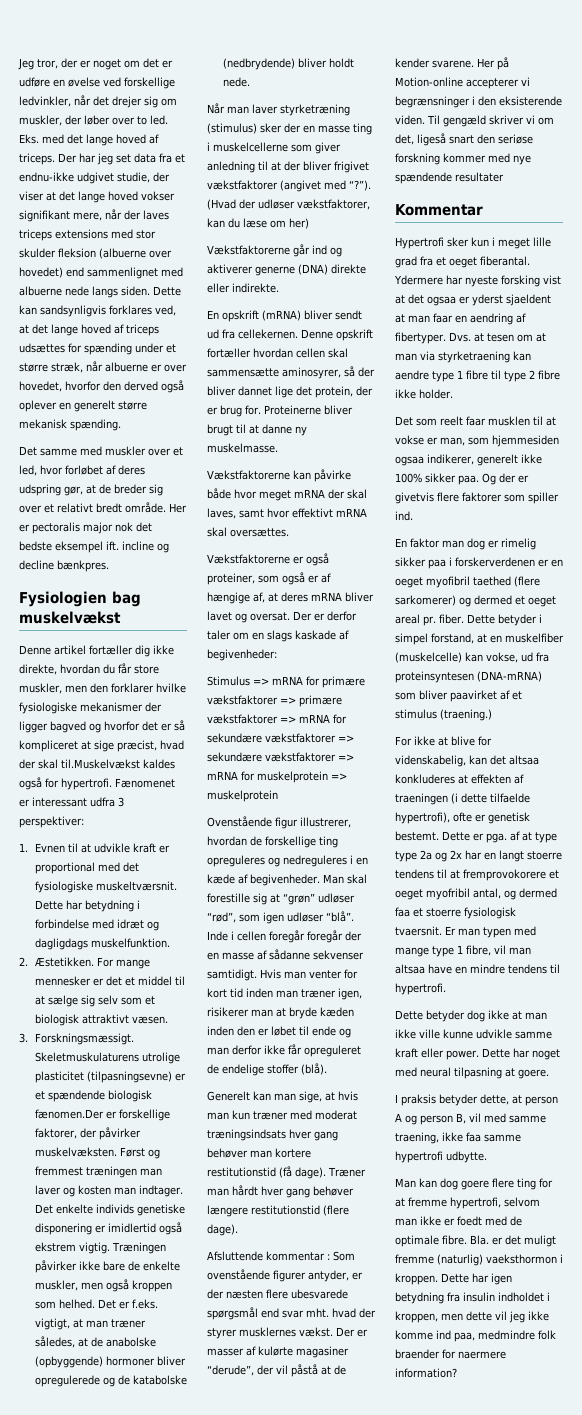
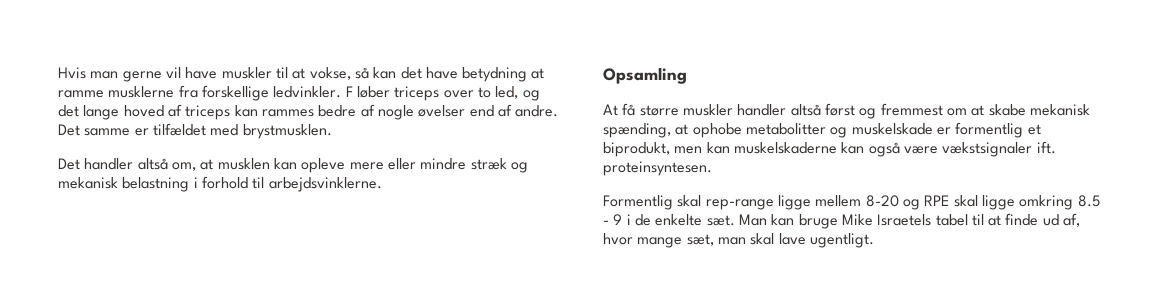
[18,58,173,70] [19,77,175,89] [19,95,177,108] [19,115,168,126] [19,134,159,146] [19,153,185,165] [19,172,170,184] [19,191,175,203] [19,209,169,222] [19,229,156,241] [19,248,172,259] [19,267,183,279] [19,286,181,298] [19,305,176,317] [19,325,29,334] Jeg tror, der er noget om det er udføre en øvelse ved forskellige ledvinkler, når det drejer sig om muskler, der løber over to led. Eks. med det lange hoved af triceps. Der har jeg set data fra et endnu-ikke udgivet studie, der viser at det lange hoved vokser signifikant mere, når der laves triceps extensions med stor skulder fleksion (albuerne over hovedet) end sammenlignet med albuerne nede langs siden. Dette kan sandsynligvis forklares ved, at -> [58,67,545,82] [58,85,540,101] Hvis man gerne vil have muskler til at vokse, så kan det have betydning at ramme musklerne fra forskellige ledvinkler. F løber triceps over to led, og
[19,343,176,355] [19,361,187,373] [19,380,184,393] [19,400,147,412] [19,419,121,431] [19,446,183,456] [19,465,145,476] [19,484,163,496] [19,502,187,513] [19,522,152,534] [19,541,169,553] [19,560,109,572] [19,591,141,607] [19,611,121,624] [19,645,174,657] [19,663,159,675] [19,683,186,694] [19,702,162,714] [19,720,185,733] [19,740,184,752] [19,759,175,769] [19,777,175,790] [19,797,124,807] [19,816,84,828] [19,843,170,853] [34,862,139,874] [34,881,177,893] [34,900,140,912] [34,919,159,931] [34,938,170,950] [19,957,150,969] [34,976,185,986] [34,995,155,1007] [34,1014,168,1026] [19,1033,134,1045] [34,1052,180,1064] [34,1071,186,1083] [34,1090,152,1102] [34,1109,170,1121] [34,1127,141,1140] [34,1147,160,1159] [34,1166,162,1178] [34,1185,183,1197] [34,1204,185,1216] [34,1222,182,1235] [34,1242,166,1254] [34,1260,180,1273] [34,1279,172,1292] [34,1299,158,1309] [34,1318,146,1330] [34,1336,156,1348] [34,1356,186,1368] [34,1375,187,1387] [222,58,354,70] [222,77,250,87] [207,103,350,116] [207,123,372,135] [207,142,341,154] [207,161,369,173] [207,180,371,192] [207,199,370,210] [207,218,309,229] [207,244,342,257] [207,264,366,276] [207,283,279,293] [207,310,362,322] [207,329,373,341] [207,348,348,358] [207,366,375,379] [207,386,373,398] [207,405,353,417] [207,424,307,436] [207,443,278,453] [207,469,351,482] [207,488,367,501] [207,508,367,519] [207,527,289,537] [207,553,329,566] [207,572,331,585] [207,592,374,604] [207,611,357,623] [207,630,349,642] [207,649,277,661] [207,676,365,688] [207,695,342,707] [207,714,347,724] [207,733,354,743] [207,752,354,762] [207,771,347,783] [207,790,278,802] [207,816,351,829] [207,836,338,848] [207,855,368,867] [207,874,367,886] [207,893,355,905] [207,911,354,924] [207,930,362,943] [207,949,364,960] [207,969,358,981] [207,988,362,1000] [207,1007,354,1019] [207,1026,351,1038] [207,1044,361,1057] [207,1063,327,1076] [207,1091,358,1103] [207,1110,357,1120] [207,1129,338,1141] [207,1148,311,1158] [207,1166,366,1179] [207,1185,354,1198] [207,1205,349,1217] [207,1224,238,1236] [207,1251,355,1261] [207,1269,363,1282] [207,1289,348,1299] [207,1307,376,1320] [207,1327,368,1339] [207,1346,349,1358] [207,1364,346,1377] [395,57,509,70] [395,77,530,89] [395,96,562,108] [395,115,554,127] [395,133,533,146] [395,153,531,165] [395,172,504,184] [395,204,483,216] [395,237,551,249] [395,256,530,268] [394,275,561,287] [395,294,551,306] [395,313,526,325] [395,332,546,344] [395,351,531,363] [395,370,560,382] [395,389,453,399] [395,416,556,426] [395,435,559,447] [395,454,542,466] [395,473,529,485] [395,492,559,504] [395,511,413,521] [395,538,536,550] [395,557,563,569] [395,576,540,588] [395,595,556,607] [395,614,542,626] [395,633,564,645] [395,652,549,663] [395,671,542,683] [395,690,522,702] [395,709,492,721] [395,736,492,746] [395,755,539,767] [395,774,524,784] [395,793,530,805] [395,812,530,824] [395,831,557,843] [395,850,562,862] [395,869,559,881] [395,888,557,900] [395,907,516,919] [395,926,536,938] [395,945,531,957] [395,964,560,974] [395,983,446,995] [395,1010,547,1022] [395,1029,552,1039] [395,1048,560,1060] [395,1067,549,1079] [395,1094,558,1106] [395,1113,546,1125] [395,1132,521,1144] [395,1151,487,1163] [395,1178,553,1190] [395,1197,540,1209] [395,1216,522,1226] [395,1235,556,1247] [395,1254,563,1266] [395,1273,512,1285] [395,1292,550,1304] [395,1311,549,1323] [395,1330,556,1342] [395,1349,506,1359] [395,1368,457,1378] udsættes for spænding under et større stræk, når albuerne er over hovedet, hvorfor den derved også oplever en generelt større mekanisk spænding. // Det samme med muskler over et led, hvor forløbet af deres udspring gør, at de breder sig over et relativt bredt område. Her er pectoralis major nok det bedste eksempel ift. incline og decline bænkpres. // Fysiologien bag muskelvækst // Denne artikel fortæller dig ikke direkte, hvordan du får store muskler, men den forklarer hvilke fysiologiske mekanismer der ligger bagved og hvorfor det er så kompliceret at sige præcist, hvad der skal til.Muskelvækst kaldes også for hypertrofi. Fænomenet er interessant udfra 3 perspektiver: // 1. Evnen til at udvikle kraft er proportional med det fysiologiske muskeltværsnit. Dette har betydning i forbindelse med idræt og dagligdags muskelfunktion. // 2. Æstetikken. For mange mennesker er det et middel til at sælge sig selv som et biologisk attraktivt væsen. // 3. Forskningsmæssigt. Skeletmuskulaturens utrolige plasticitet (tilpasningsevne) er et spændende biologisk fænomen.Der er forskellige faktorer, der påvirker muskelvæksten. Først og fremmest træningen man laver og kosten man indtager. Det enkelte individs genetiske disponering er imidlertid også ekstrem vigtig. Træningen påvirker ikke bare de enkelte muskler, men også kroppen som helhed. Det er f.eks. vigtigt, at man træner således, at de anabolske (opbyggende) hormoner bliver opregulerede og de katabolske (nedbrydende) bliver holdt nede. // Når man laver styrketræning (stimulus) sker der en masse ting i muskelcellerne som giver anledning til at der bliver frigivet vækstfaktorer (angivet med “?”). (Hvad der udløser vækstfaktorer, kan du læse om her) // Vækstfaktorerne går ind og aktiverer generne (DNA) direkte eller indirekte. // En opskrift (mRNA) bliver sendt ud fra cellekernen. Denne opskrift fortæller hvordan cellen skal sammensætte aminosyrer, så der bliver dannet lige det protein, der er brug for. Proteinerne bliver brugt til at danne ny muskelmasse. // Vækstfaktorerne kan påvirke både hvor meget mRNA der skal laves, samt hvor effektivt mRNA skal oversættes. // Vækstfaktorerne er også proteiner, som også er af hængige af, at deres mRNA bliver lavet og oversat. Der er derfor taler om en slags kaskade af begivenheder: // Stimulus => mRNA for primære vækstfaktorer => primære vækstfaktorer => mRNA for sekundære vækstfaktorer => sekundære vækstfaktorer => mRNA for muskelprotein => muskelprotein // Ovenstående figur illustrerer, hvordan de forskellige ting opreguleres og nedreguleres i en kæde af begivenheder. Man skal forestille sig at “grøn” udløser “rød”, som igen udløser “blå”. Inde i cellen foregår foregår der en masse af sådanne sekvenser samtidigt. Hvis man venter for kort tid inden man træner igen, risikerer man at bryde kæden inden den er løbet til ende og man derfor ikke får opreguleret de endelige stoffer (blå). // Generelt kan man sige, at hvis man kun træner med moderat træningsindsats hver gang behøver man kortere restitutionstid (få dage). Træner man hårdt hver gang behøver længere restitutionstid (flere dage). // Afsluttende kommentar : Som ovenstående figurer antyder, er der næsten flere ubesvarede spørgsmål end svar mht. hvad der styrer musklernes vækst. Der er masser af kulørte magasiner “derude”, der vil påstå at de kender svarene. Her på Motion-online accepterer vi begrænsninger i den eksisterende viden. Til gengæld skriver vi om det, ligeså snart den seriøse forskning kommer med nye spændende resultater // Kommentar // Hypertrofi sker kun i meget lille grad fra et oeget fiberantal. Ydermere har nyeste forsking vist at det ogsaa er yderst sjaeldent at man faar en aendring af fibertyper. Dvs. at tesen om at man via styrketraening kan aendre type 1 fibre til type 2 fibre ikke holder. // Det som reelt faar musklen til at vokse er man, som hjemmesiden ogsaa indikerer, generelt ikke 100% sikker paa. Og der er givetvis flere faktorer som spiller ind. // En faktor man dog er rimelig sikker paa i forskerverdenen er en oeget myofibril taethed (flere sarkomerer) og dermed et oeget areal pr. fiber. Dette betyder i simpel forstand, at en muskelfiber (muskelcelle) kan vokse, ud fra proteinsyntesen (DNA-mRNA) som bliver paavirket af et stimulus (traening.) // For ikke at blive for videnskabelig, kan det altsaa konkluderes at effekten af traeningen (i dette tilfaelde hypertrofi), ofte er genetisk bestemt. Dette er pga. af at type type 2a og 2x har en langt stoerre tendens til at fremprovokorere et oeget myofribil antal, og dermed faa et stoerre fysiologisk tvaersnit. Er man typen med mange type 1 fibre, vil man altsaa have en mindre tendens til hypertrofi. // Dette betyder dog ikke at man ikke ville kunne udvikle samme kraft eller power. Dette har noget med neural tilpasning at goere. // I praksis betyder dette, at person A og person B, vil med samme traening, ikke faa samme hypertrofi udbytte. // Man kan dog goere flere ting for at fremme hypertrofi, selvom man ikke er foedt med de optimale fibre. Bla. er det muligt fremme (naturlig) vaeksthormon i kroppen. Dette har igen betydning fra insulin indholdet i kroppen, men dette vil jeg ikke komme ind paa, medmindre folk braender for naermere information? -> [234,104,559,120] [58,123,332,139] [58,158,528,173] [58,176,382,192] [603,67,687,84] [603,103,1090,119] [603,122,1041,138] [603,141,1056,157] [603,161,712,176] [603,195,1100,210] [603,213,1081,229] [603,233,874,248] kan rammes bedre af nogle øvelser end af andre. Det samme er tilfældet med brystmusklen. // Det handler altså om, at musklen kan opleve mere eller mindre stræk og mekanisk belastning i forhold til arbejdsvinklerne. // Opsamling // At få større muskler handler altså først og fremmest om at skabe mekanisk spænding, at ophobe metabolitter og muskelskade er formentlig et biprodukt, men kan muskelskaderne kan også være vækstsignaler ift. proteinsyntesen. // Formentlig skal rep-range ligge mellem 8-20 og RPE skal ligge omkring 8.5 - 9 i de enkelte sæt. Man kan bruge Mike Israetels tabel til at finde ud af, hvor mange sæt, man skal lave ugentligt.

